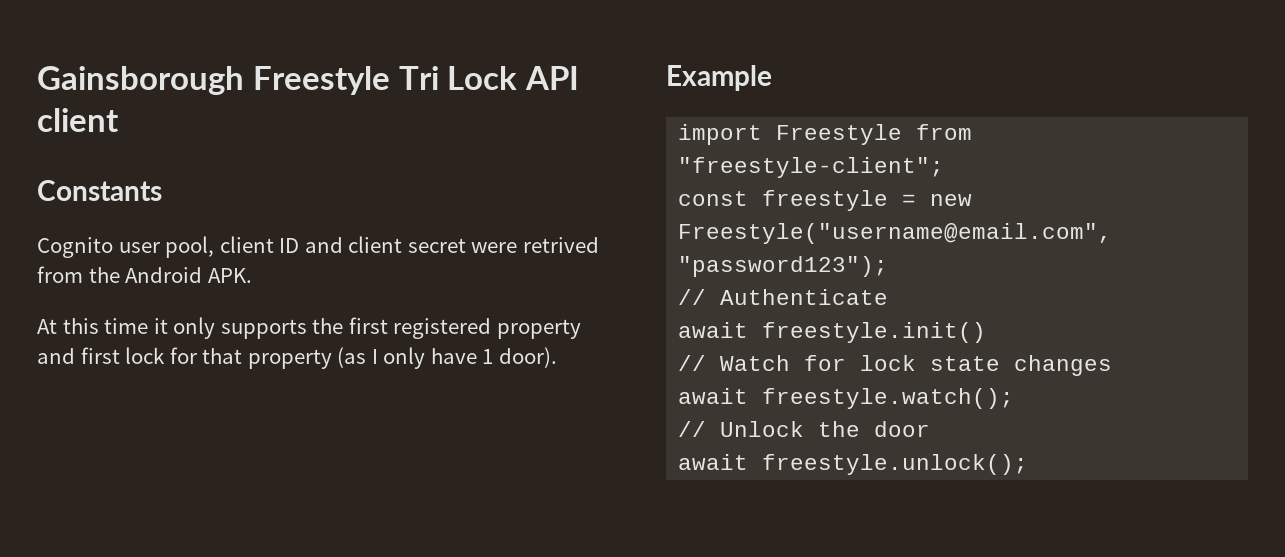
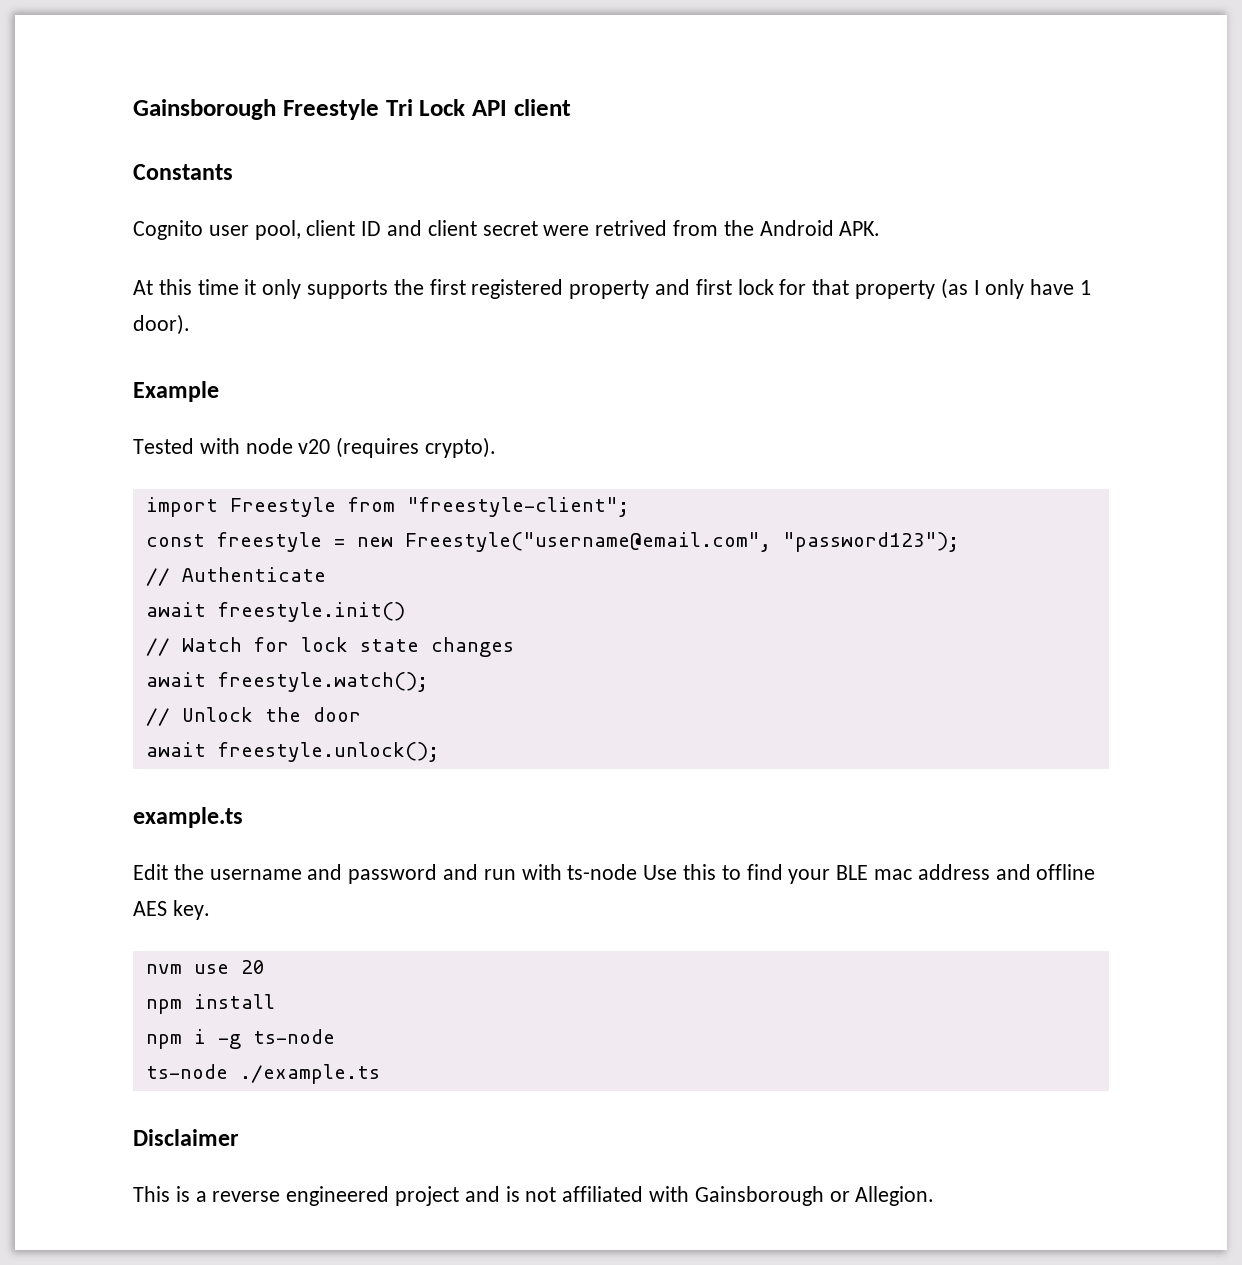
(772, 78) none -> [133,437,497,458] // Tested with node v20 (requires crypto).
(1029, 464) none -> [133,807,243,828] [133,864,1096,884] [133,900,210,920] [145,960,265,974] [145,994,275,1014] [145,1029,335,1049] [145,1064,380,1084] [133,1129,239,1146] [133,1186,935,1206] // example.ts // Edit the username and password and run with ts-node Use this to find your BLE mac address and offline AES key. // nvm use 20 // npm install // npm i -g ts-node // ts-node ./example.ts // Disclaimer // This is a reverse engineered project and is not affiliated with Gainsborough or Allegion.

